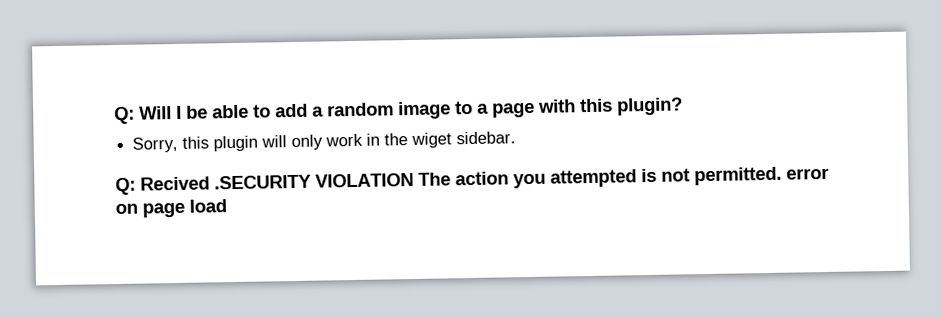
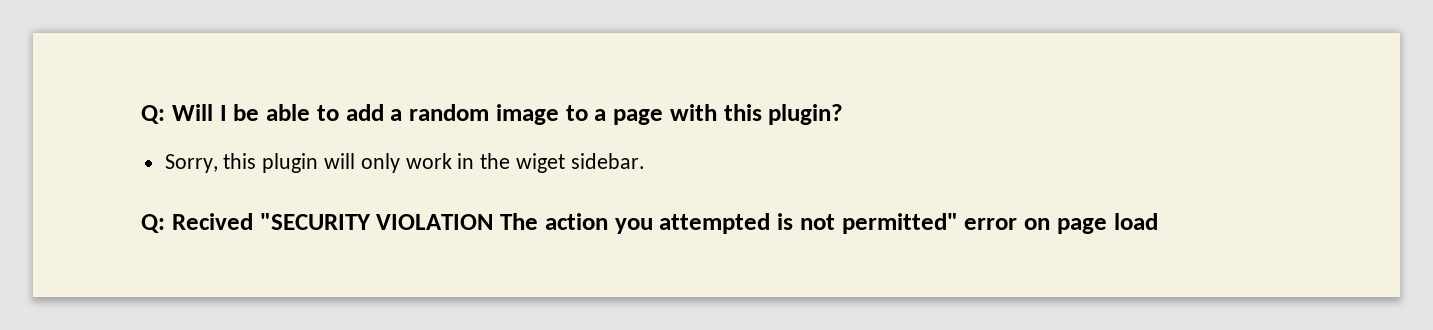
[214,174,312,190] .SECURITY -> [259,213,371,230] "SECURITY
[694,166,782,186] permitted. -> [841,213,958,234] permitted"

